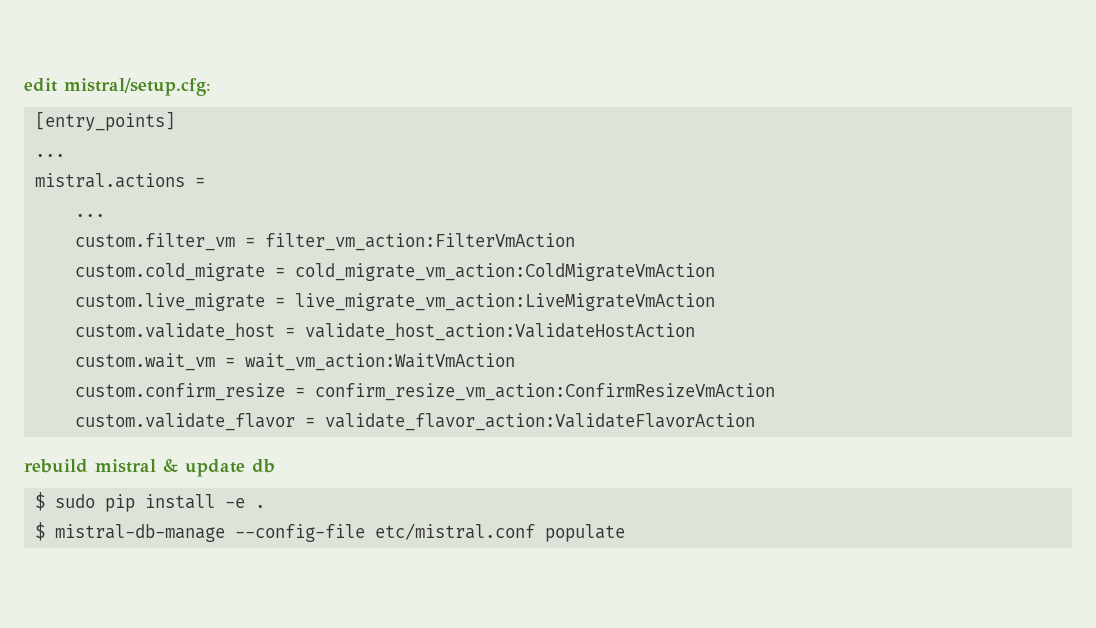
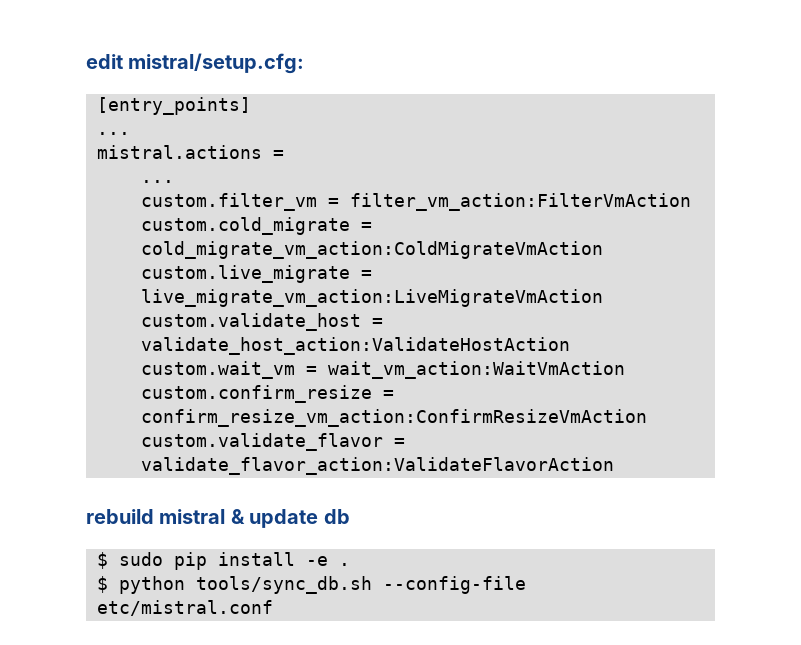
[54,524,225,542] mistral-db-manage -> [118,576,372,594] python tools/sync_db.sh
[544,524,625,542] populate -> (273, 608) none

